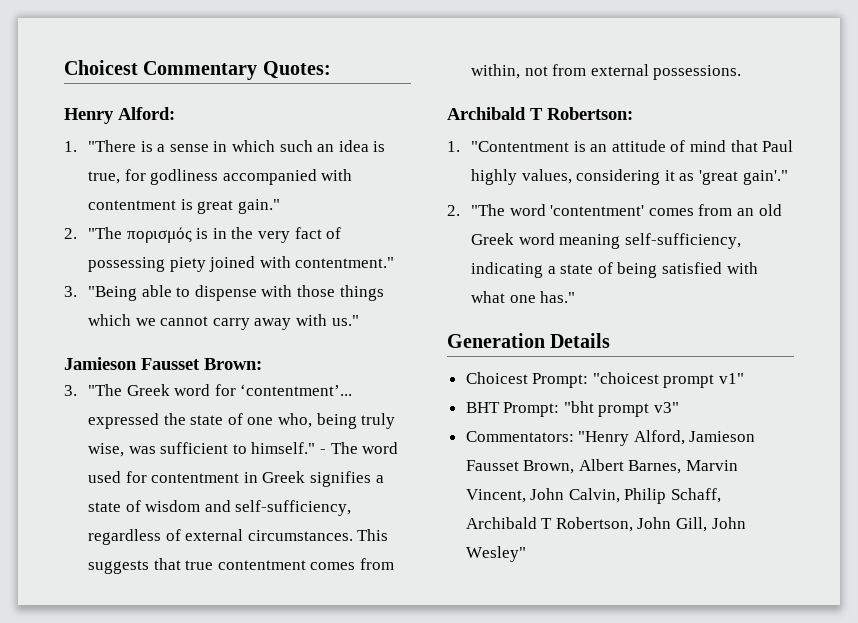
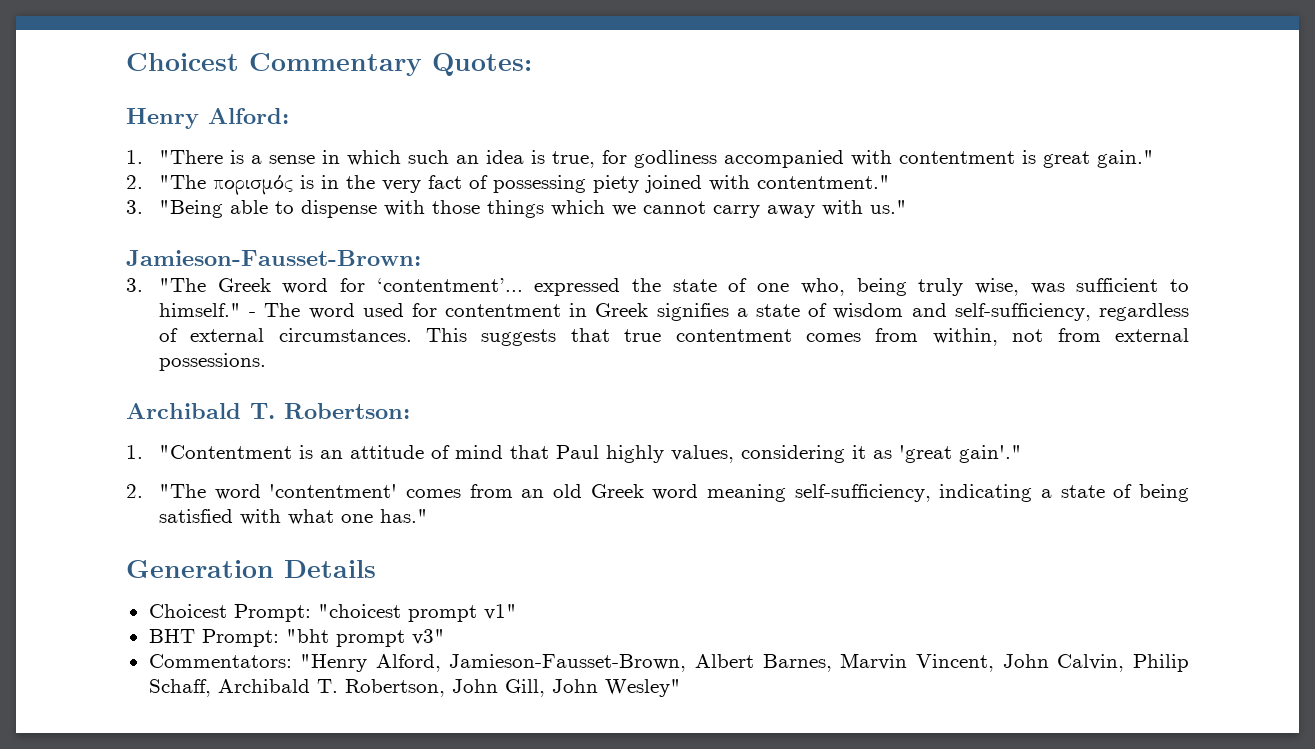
[64,357,262,370] Jamieson Fausset Brown: -> [126,250,421,266] Jamieson-Fausset-Brown:
[530,108,543,120] T -> [250,403,275,419] T.
[689,431,756,442] [465,460,575,474] Jamieson Fausset Brown, -> [449,654,687,672] Jamieson-Fausset-Brown,
[541,518,553,529] T -> [316,679,338,693] T.

